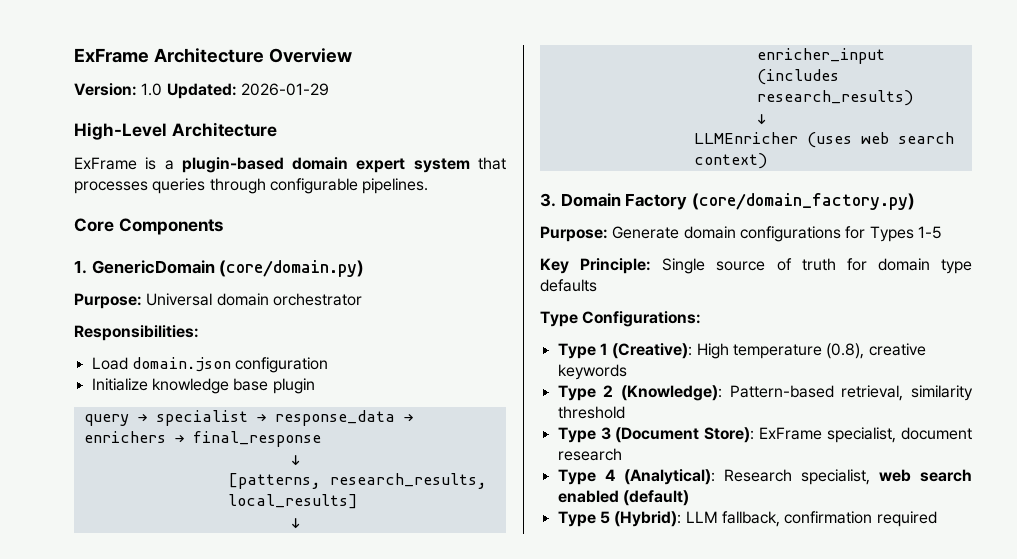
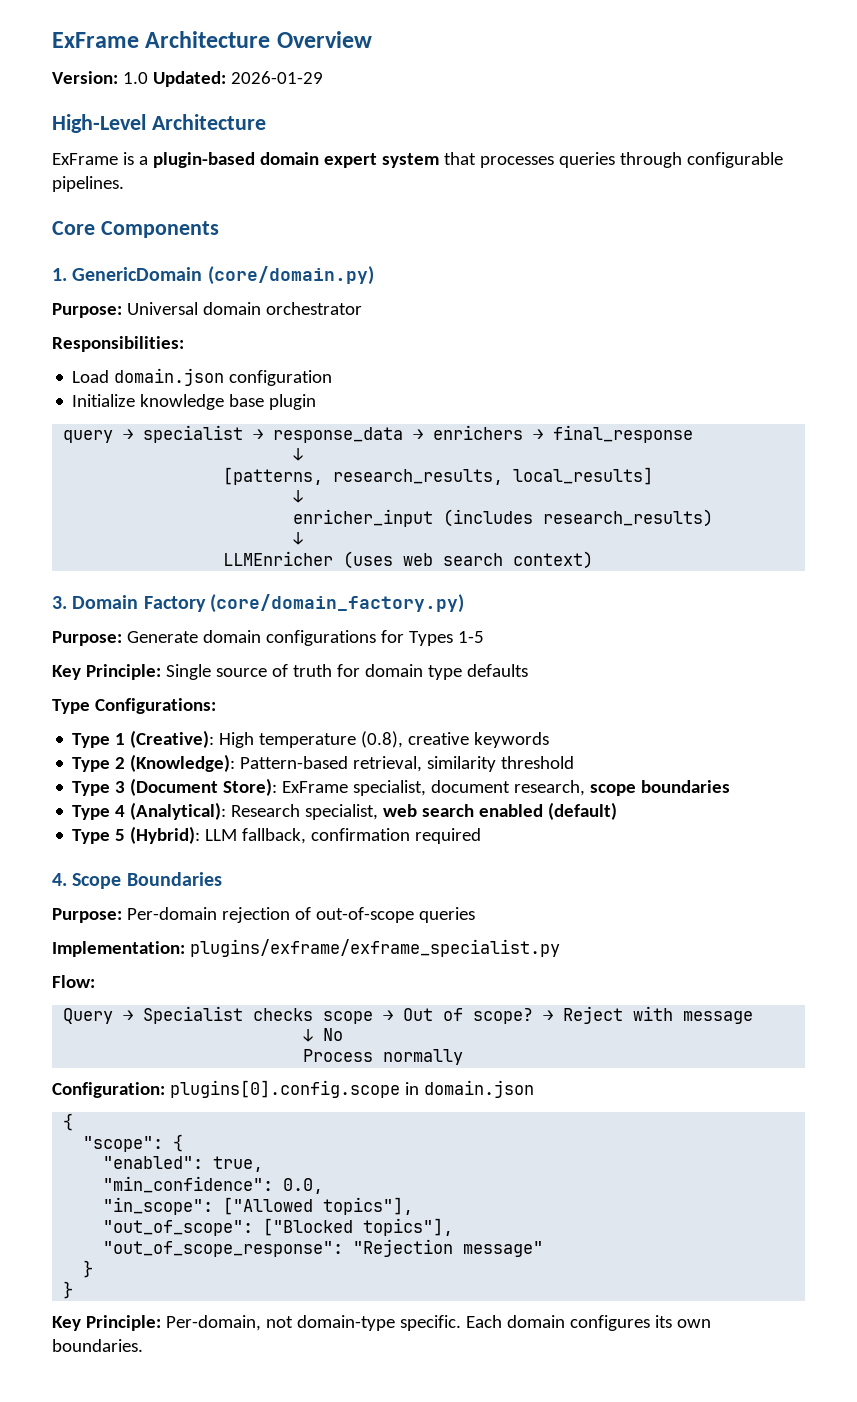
[557,448,622,461] research -> [514,780,731,796] research, scope boundaries
(937, 519) none -> [52,872,222,889] [52,907,475,923] [52,939,560,957] [52,975,95,988] [63,1006,754,1024] [303,1028,344,1042] [303,1049,464,1065] [52,1080,534,1098] [63,1113,74,1131] [83,1134,184,1152] [103,1156,264,1172] [103,1176,324,1194] [103,1197,414,1215] [103,1218,454,1236] [103,1239,544,1257] [83,1260,94,1278] [63,1281,74,1299] [52,1315,711,1331] [52,1339,143,1352] // 4. Scope Boundaries // Purpose: Per-domain rejection of out-of-scope queries // Implementation: plugins/exframe/exframe_specialist.py // Flow: // Query → Specialist checks scope → Out of scope? → Reject with message // ↓ No // Process normally // Configuration: plugins[0].config.scope in domain.json // { // "scope": { // "enabled": true, // "min_confidence": 0.0, // "in_scope": ["Allowed topics"], // "out_of_scope": ["Blocked topics"], // "out_of_scope_response": "Rejection message" // } // } // Key Principle: Per-domain, not domain-type specific. Each domain configures its own boundaries.

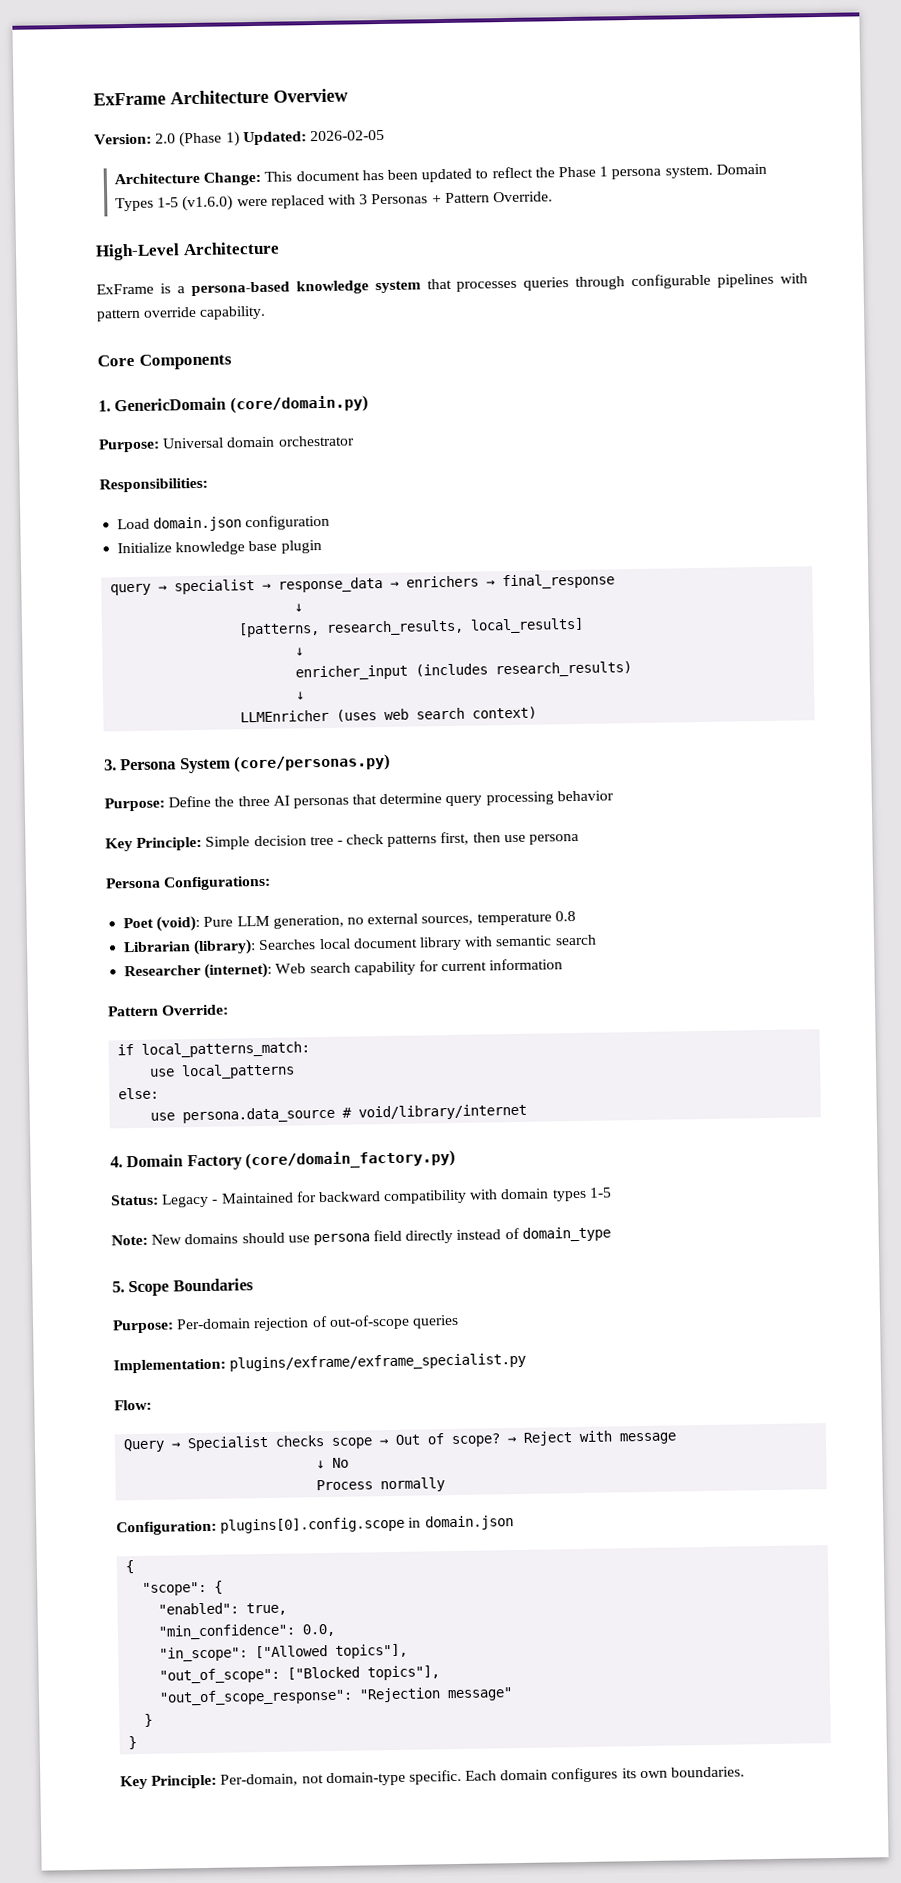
[122,71,323,87] 1.0 Updated: 2026-01-29 -> [155,129,385,148] [114,163,767,186] [115,191,553,212] 2.0 (Phase 1) Updated: 2026-02-05 // Architecture Change: This document has been updated to reflect the Phase 1 persona system. Domain Types 1-5 (v1.6.0) were replaced with 3 Personas + Pattern Override.
[152,152,377,168] plugin-based domain expert -> [190,280,369,297] persona-based knowledge
[52,176,124,192] pipelines. -> [717,273,808,288] [96,305,267,322] pipelines with pattern override capability.
[72,594,465,613] [52,630,484,646] [52,664,528,680] [52,698,216,714] [72,730,550,748] [72,754,575,772] [72,778,731,796] [72,802,618,820] [72,826,482,844] [52,873,67,886] Domain Factory (core/domain_factory.py) // Purpose: Generate domain configurations for Types 1-5 // Key Principle: Single source of truth for domain type defaults // Type Configurations: // Type 1 (Creative): High temperature (0.8), creative keywords // Type 2 (Knowledge): Pattern-based retrieval, similarity threshold // Type 3 (Document Store): ExFrame specialist, document research, scope boundaries // Type 4 (Analytical): Research specialist, web search enabled (default) // Type 5 (Hybrid): LLM fallback, confirmation required // 4. -> [120,753,392,774] [104,790,614,812] [105,831,580,852] [105,875,272,891] [123,911,576,932] [123,934,597,956] [124,958,564,979] [107,1004,230,1017] [117,1041,311,1058] [149,1063,296,1080] [118,1087,160,1100] [150,1103,528,1124] [110,1149,457,1171] [110,1187,612,1208] [111,1226,611,1246] [112,1281,125,1293] Persona System (core/personas.py) // Purpose: Define the three AI personas that determine query processing behavior // Key Principle: Simple decision tree - check patterns first, then use persona // Persona Configurations: // Poet (void): Pure LLM generation, no external sources, temperature 0.8 // Librarian (library): Searches local document library with semantic search // Researcher (internet): Web search capability for current information // Pattern Override: // if local_patterns_match: // use local_patterns // else: // use persona.data_source # void/library/internet // 4. Domain Factory (core/domain_factory.py) // Status: Legacy - Maintained for backward compatibility with domain types 1-5 // Note: New domains should use persona field directly instead of domain_type // 5.

